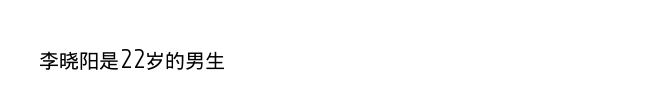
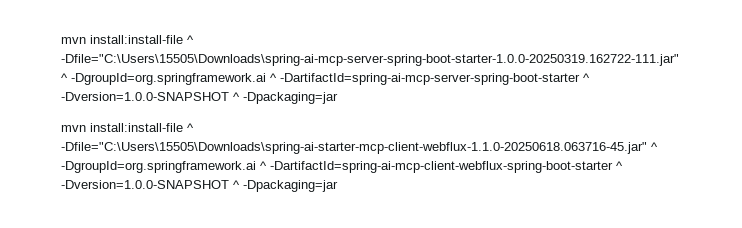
[39,49,225,70] 李晓阳是22岁的男生 -> [61,35,194,44] [61,54,679,66] [61,73,590,85] [61,92,338,104] [61,123,194,132] [61,142,658,154] [61,161,623,173] [61,180,338,192] mvn install:install-file ^ -Dfile="C:\Users\15505\Downloads\spring-ai-mcp-server-spring-boot-starter-1.0.0-20250319.162722-111.jar" ^ -DgroupId=org.springframework.ai ^ -DartifactId=spring-ai-mcp-server-spring-boot-starter ^ -Dversion=1.0.0-SNAPSHOT ^ -Dpackaging=jar // mvn install:install-file ^ -Dfile="C:\Users\15505\Downloads\spring-ai-starter-mcp-client-webflux-1.1.0-20250618.063716-45.jar" ^ -DgroupId=org.springframework.ai ^ -DartifactId=spring-ai-mcp-client-webflux-spring-boot-starter ^ -Dversion=1.0.0-SNAPSHOT ^ -Dpackaging=jar

